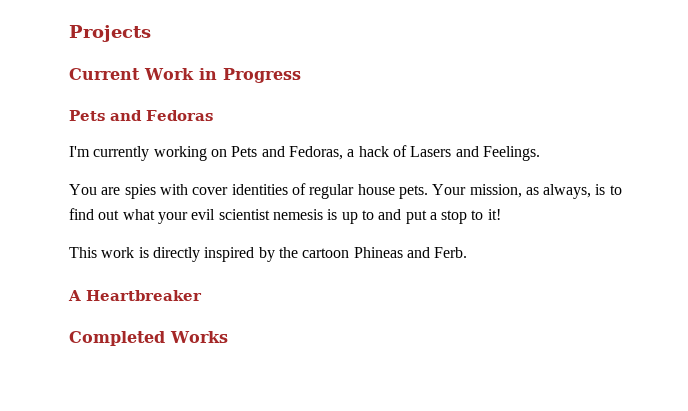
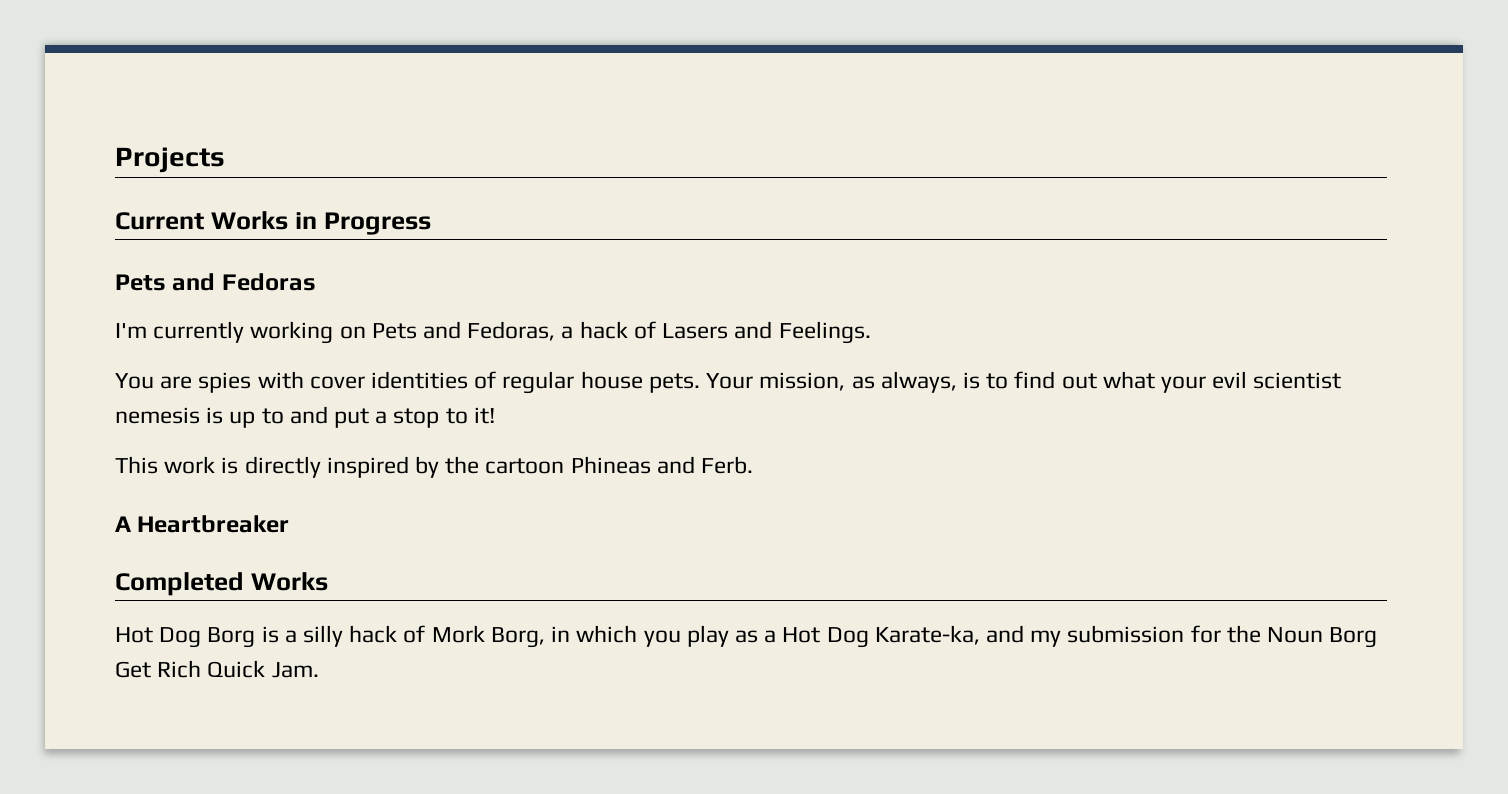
[144,68,194,80] Work -> [210,211,288,230] Works
(228, 337) none -> [115,625,1378,648] [115,660,319,678] // Hot Dog Borg is a silly hack of Mork Borg, in which you play as a Hot Dog Karate-ka, and my submission for the Noun Borg Get Rich Quick Jam.

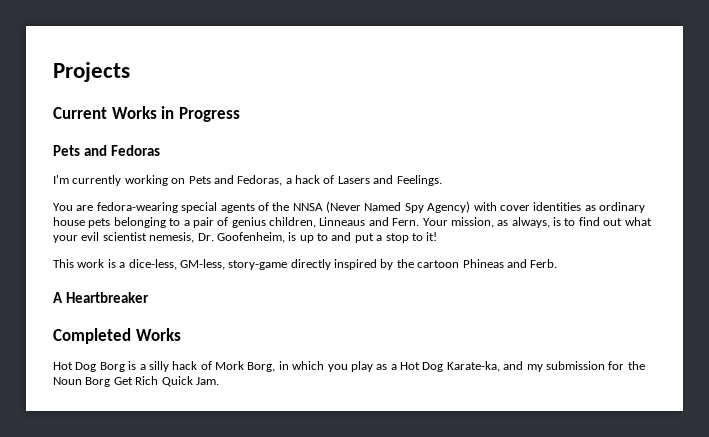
[198,371,700,394] spies with cover identities of regular house pets. -> [96,201,645,213] [53,217,420,228] fedora-wearing special agents of the NNSA (Never Named Spy Agency) with cover identities as ordinary house pets belonging to a pair of genius children, Linneaus and Fern.
[115,407,200,424] nemesis -> [149,232,285,243] nemesis, Dr. Goofenheim,
(239, 465) none -> [119,259,288,270] a dice-less, GM-less, story-game

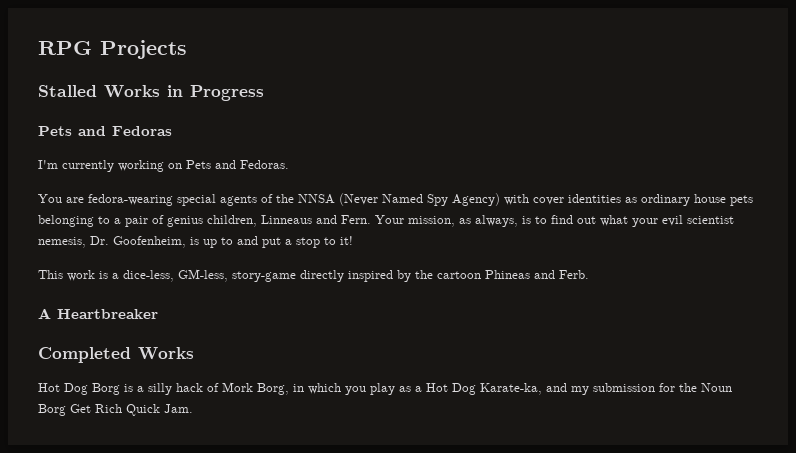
(53, 72) none -> [38,41,92,55] RPG
[53,107,107,119] Current -> [38,85,97,97] Stalled
[237,175,442,186] Fedoras, a hack of Lasers and Feelings. -> [240,160,289,169] Fedoras.

